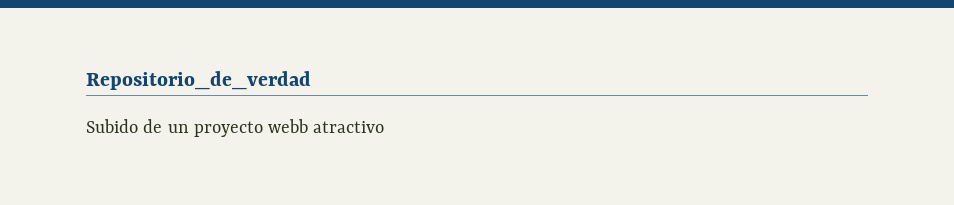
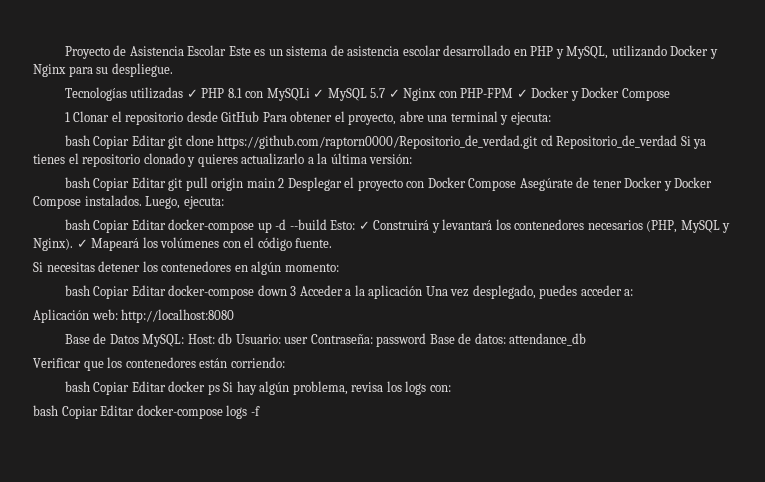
[86,71,311,90] [86,119,385,137] Repositorio_de_verdad // Subido de un proyecto webb atractivo -> [64,45,718,59] [33,63,173,77] [64,87,670,101] [64,111,551,125] [64,135,707,149] [33,153,413,167] [64,177,713,191] [33,195,224,209] [64,219,731,233] [33,237,333,251] [33,261,339,275] [64,285,634,299] [33,309,235,323] [64,333,587,347] [33,357,285,371] [64,381,451,395] [33,405,260,419] Proyecto de Asistencia Escolar Este es un sistema de asistencia escolar desarrollado en PHP y MySQL, utilizando Docker y Nginx para su despliegue. // Tecnologías utilizadas ✓ PHP 8.1 con MySQLi ✓ MySQL 5.7 ✓ Nginx con PHP-FPM ✓ Docker y Docker Compose // 1 Clonar el repositorio desde GitHub Para obtener el proyecto, abre una terminal y ejecuta: // bash Copiar Editar git clone https://github.com/raptorn0000/Repositorio_de_verdad.git cd Repositorio_de_verdad Si ya tienes el repositorio clonado y quieres actualizarlo a la última versión: // bash Copiar Editar git pull origin main 2 Desplegar el proyecto con Docker Compose Asegúrate de tener Docker y Docker Compose instalados. Luego, ejecuta: // bash Copiar Editar docker-compose up -d --build Esto: ✓ Construirá y levantará los contenedores necesarios (PHP, MySQL y Nginx). ✓ Mapeará los volúmenes con el código fuente. // Si necesitas detener los contenedores en algún momento: // bash Copiar Editar docker-compose down 3 Acceder a la aplicación Una vez desplegado, puedes acceder a: // Aplicación web: http://localhost:8080 // Base de Datos MySQL: Host: db Usuario: user Contraseña: password Base de datos: attendance_db // Verificar que los contenedores están corriendo: // bash Copiar Editar docker ps Si hay algún problema, revisa los logs con: // bash Copiar Editar docker-compose logs -f

